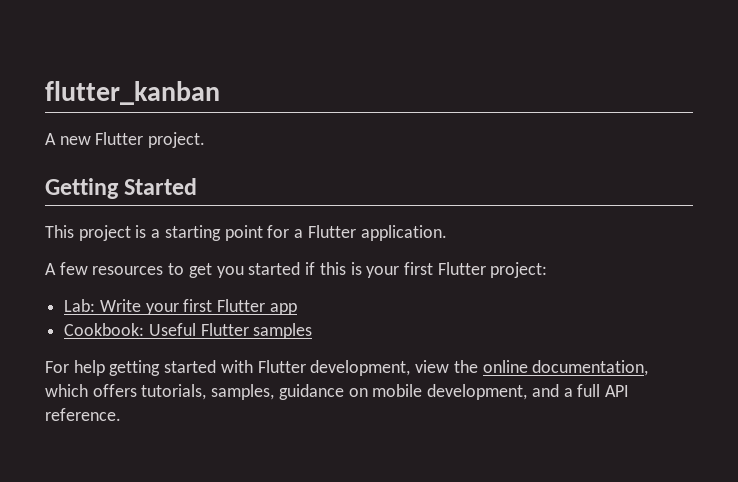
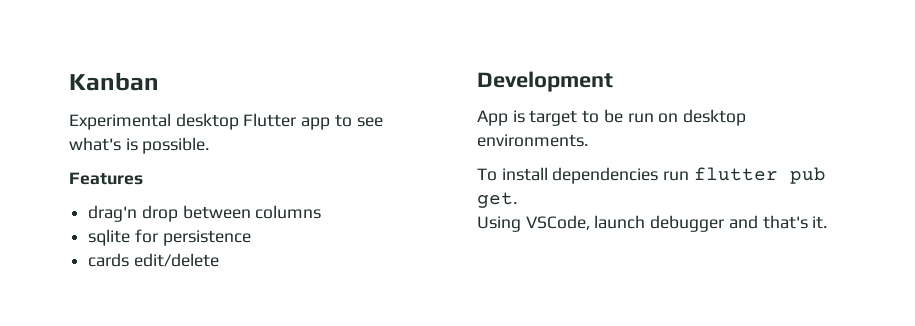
[45,81,220,105] [45,132,206,148] [45,178,198,199] [45,225,447,241] [45,262,548,278] [64,299,297,315] [64,323,313,339] [45,360,649,376] [45,384,629,400] [45,408,121,421] flutter_kanban // A new Flutter project. // Getting Started // This project is a starting point for a Flutter application. // A few resources to get you started if this is your first Flutter project: // Lab: Write your first Flutter app // Cookbook: Useful Flutter samples // For help getting started with Flutter development, view the online documentation, which offers tutorials, samples, guidance on mobile development, and a full API reference. -> [69,72,159,91] [69,113,383,130] [69,137,210,154] [69,172,143,185] [88,205,322,222] [88,229,251,246] [88,253,219,267] [477,71,613,92] [477,109,747,126] [477,134,588,147] [477,167,826,184] [477,192,517,208] [477,215,828,232] Kanban // Experimental desktop Flutter app to see what's is possible. // Features // drag'n drop between columns // sqlite for persistence // cards edit/delete // Development // App is target to be run on desktop environments. // To install dependencies run flutter pub get. // Using VSCode, launch debugger and that's it.

